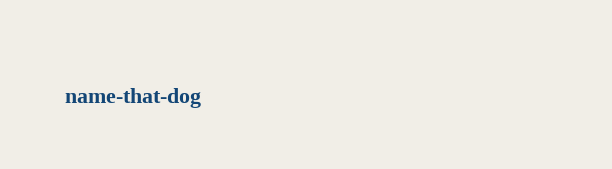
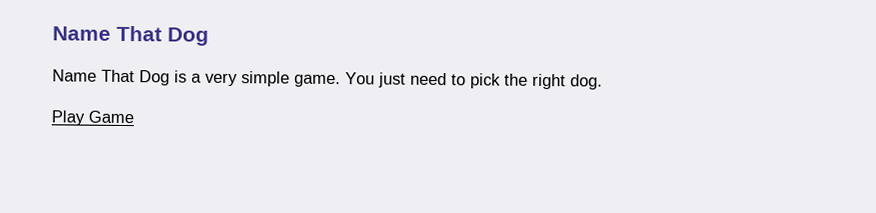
[65,88,201,108] name-that-dog -> [52,25,209,46] [52,69,603,90] [51,110,134,126] Name That Dog // Name That Dog is a very simple game. You just need to pick the right dog. // Play Game

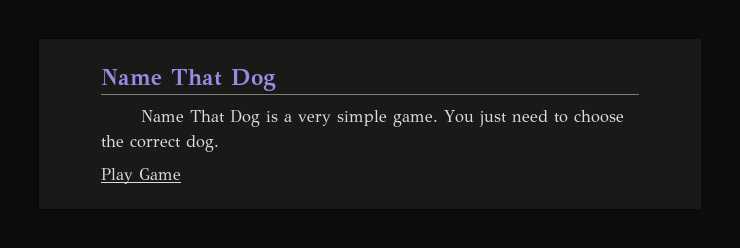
[470,73,566,90] pick the right -> [574,110,625,123] [101,135,181,148] choose the correct

